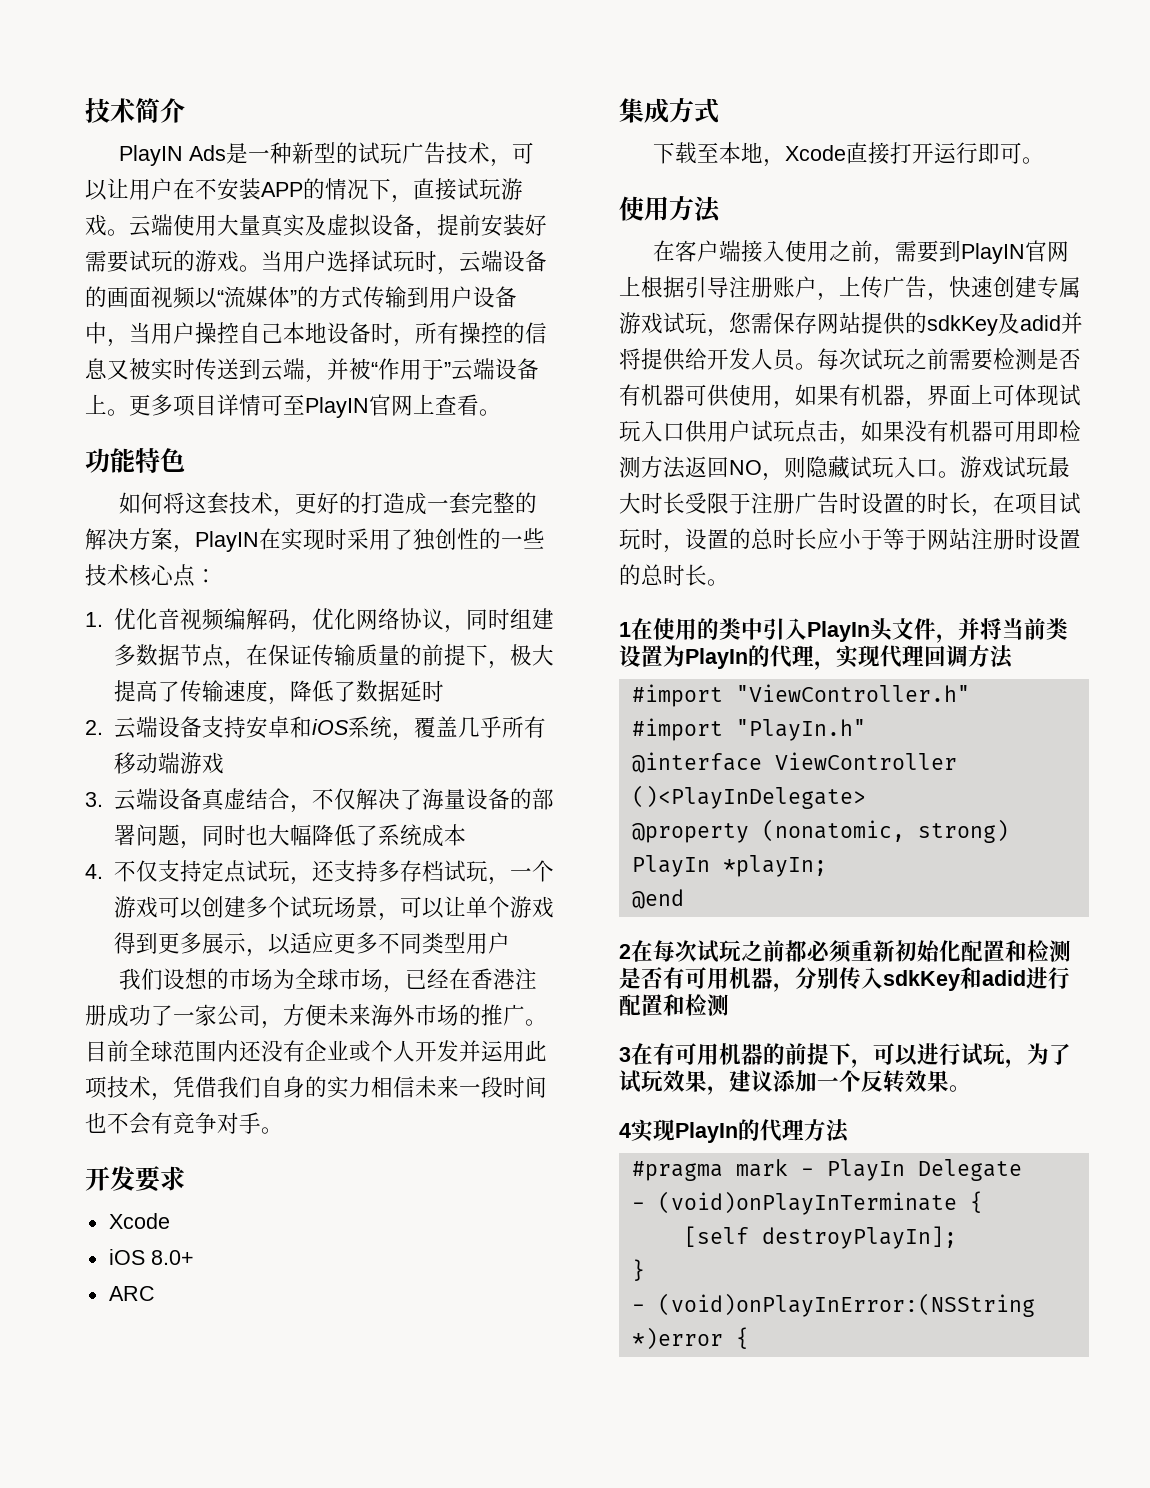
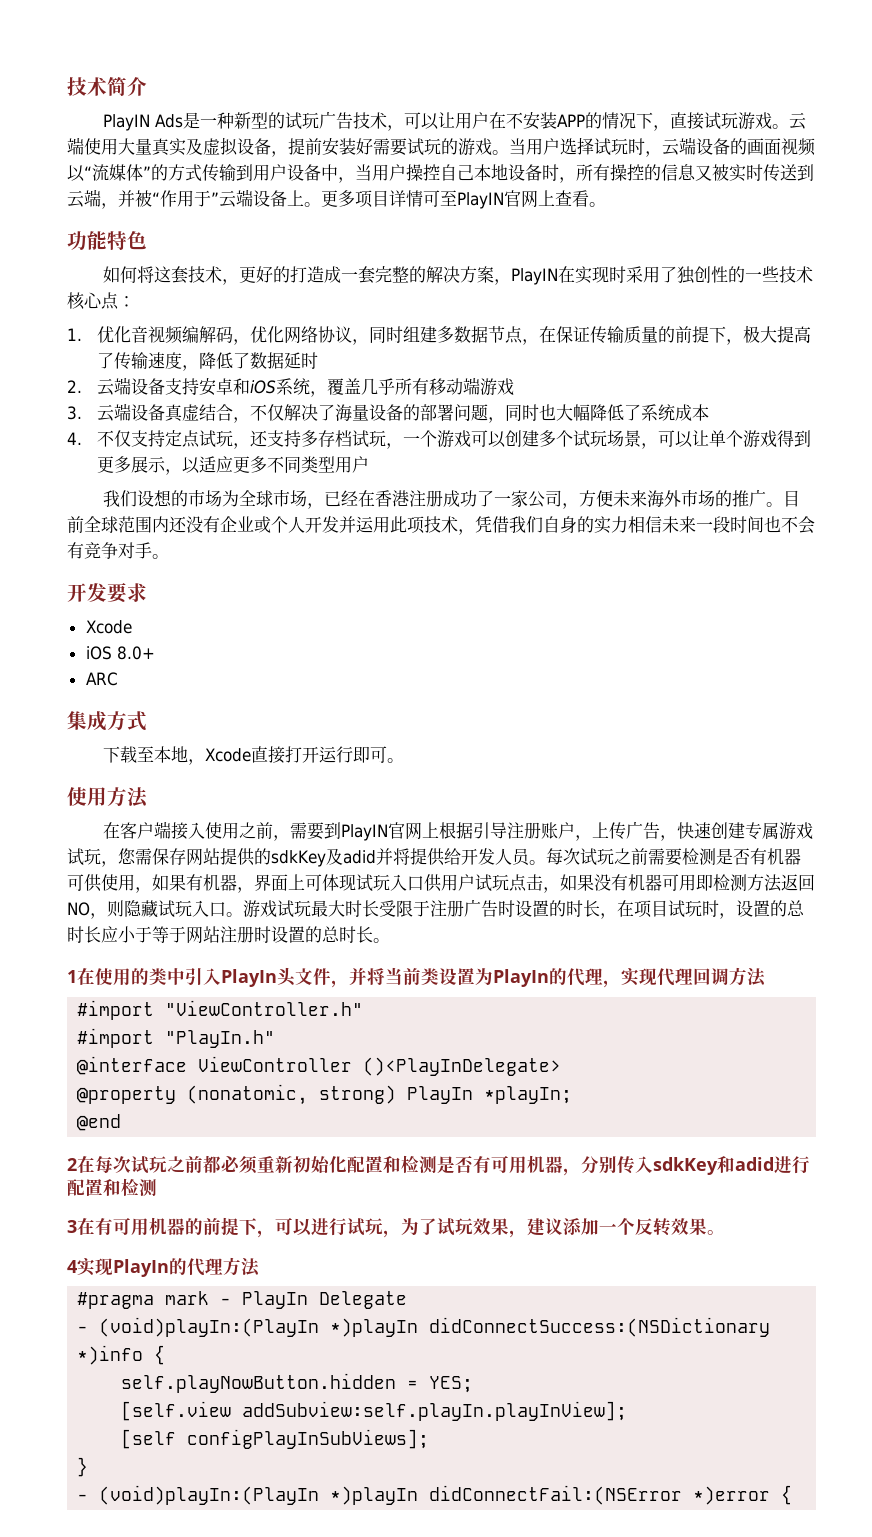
[657,1191,983,1215] (void)onPlayInTerminate { -> [99,1317,771,1337] [77,1345,166,1365] [121,1373,474,1393] [121,1401,628,1421] (void)playIn:(PlayIn *)playIn didConnectSuccess:(NSDictionary *)info { // self.playNowButton.hidden = YES; // [self.view addSubview:self.playIn.playInView];
[761,1226,957,1249] destroyPlayIn]; -> [187,1429,430,1449] configPlayInSubViews];
[657,1293,1035,1317] (void)onPlayInError:(NSString -> [99,1485,683,1505] (void)playIn:(PlayIn *)playIn didConnectFail:(NSError

